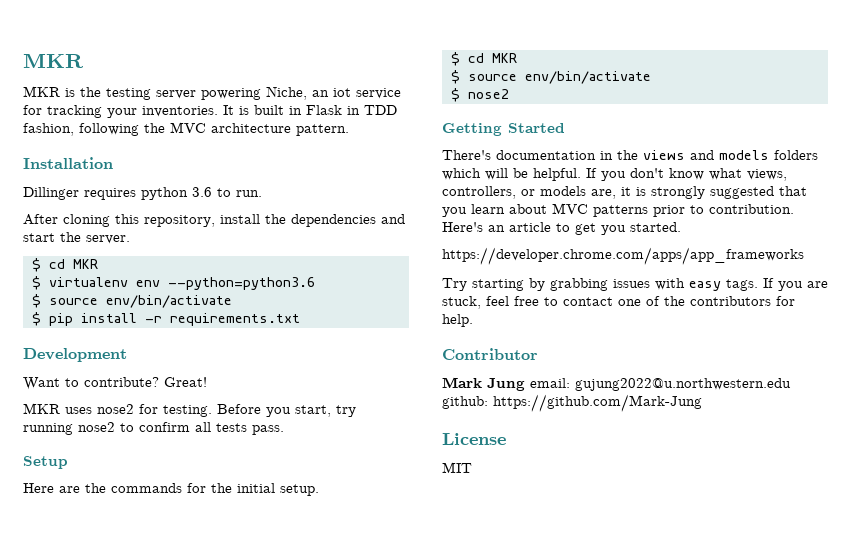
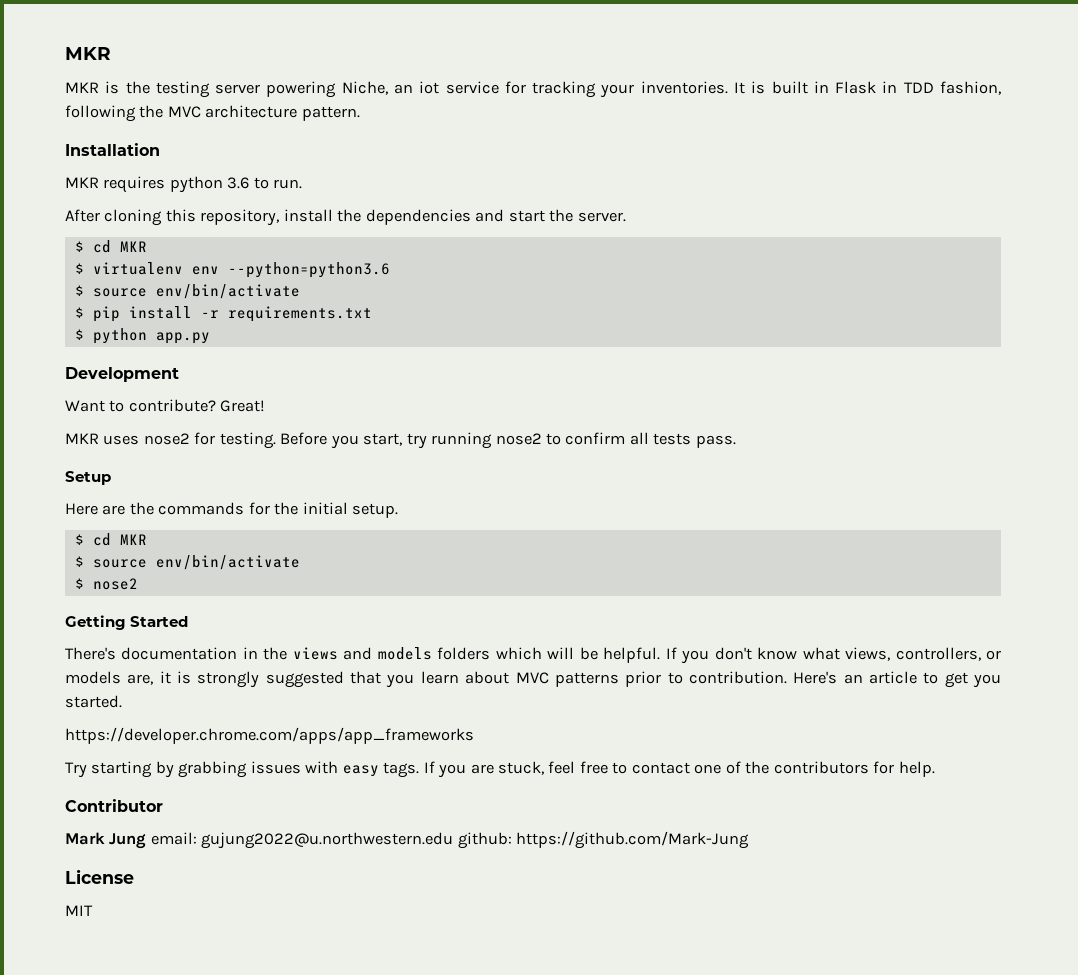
[23,187,79,200] Dillinger -> [65,177,99,188] MKR
(300, 319) none -> [74,328,210,344] // $ python app.py

